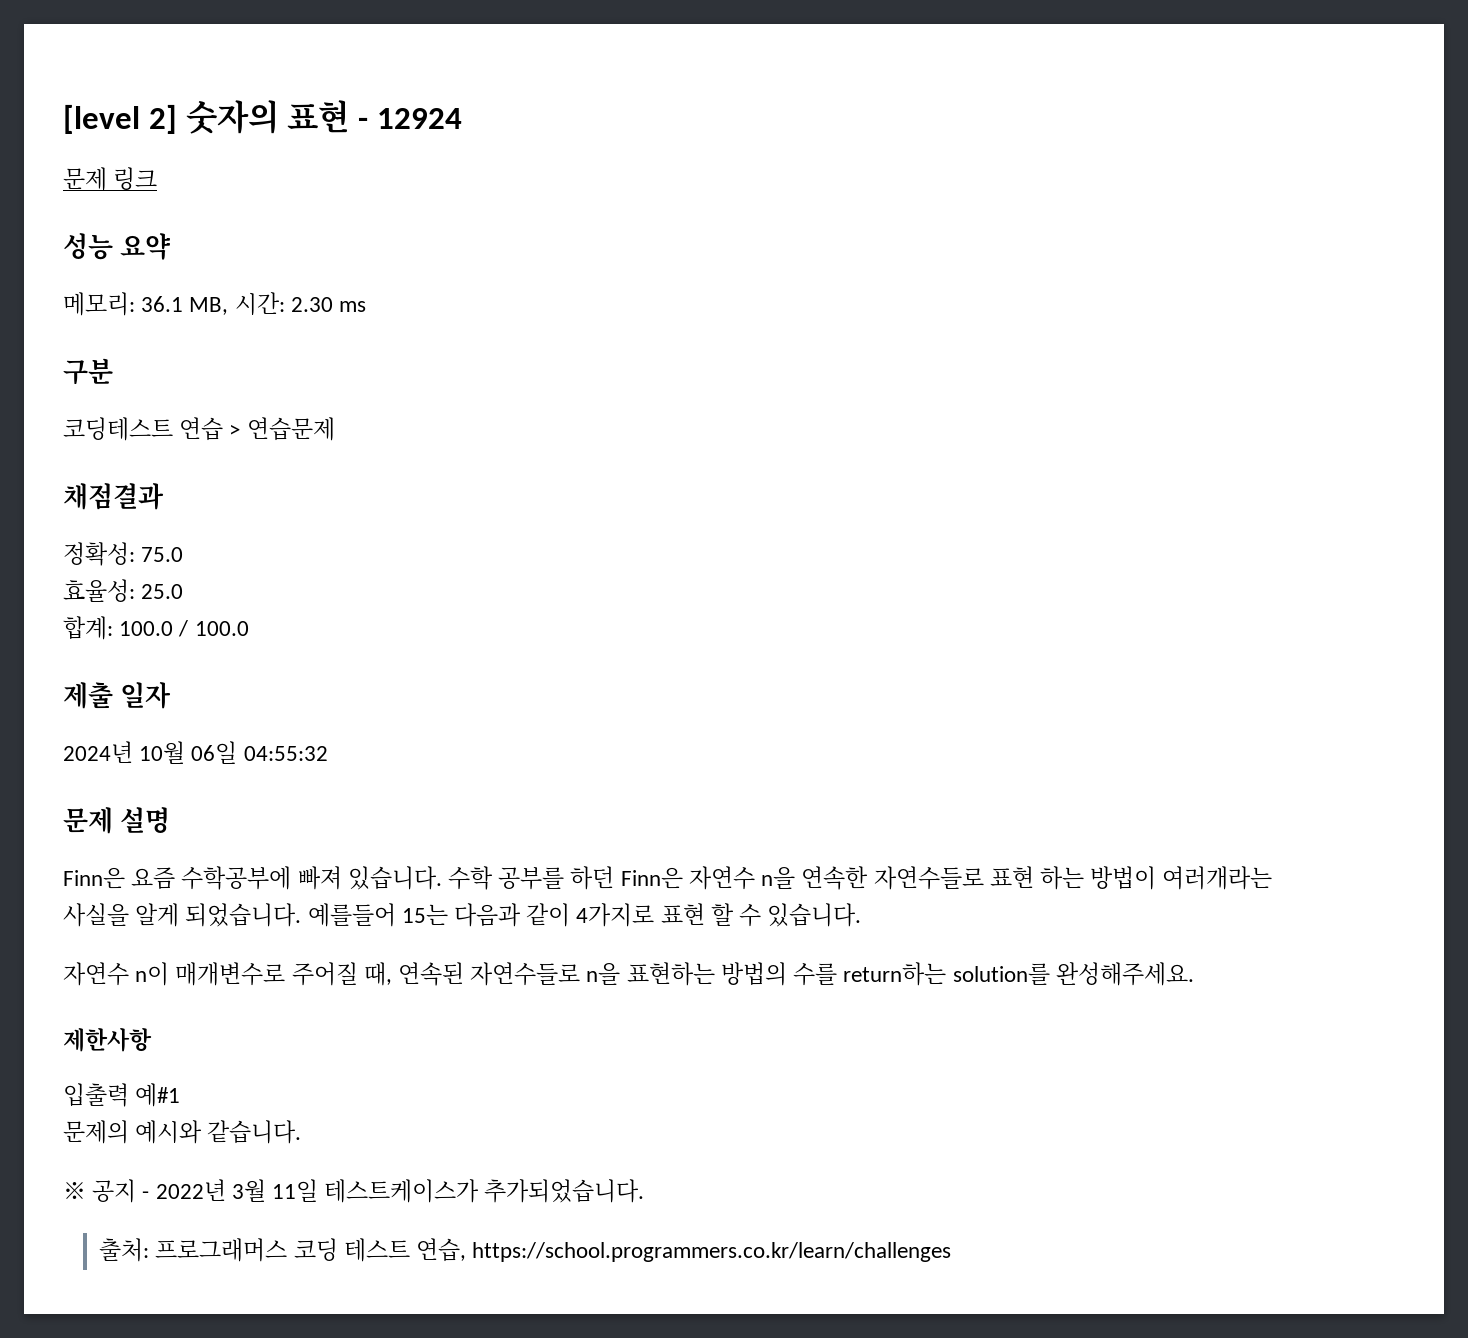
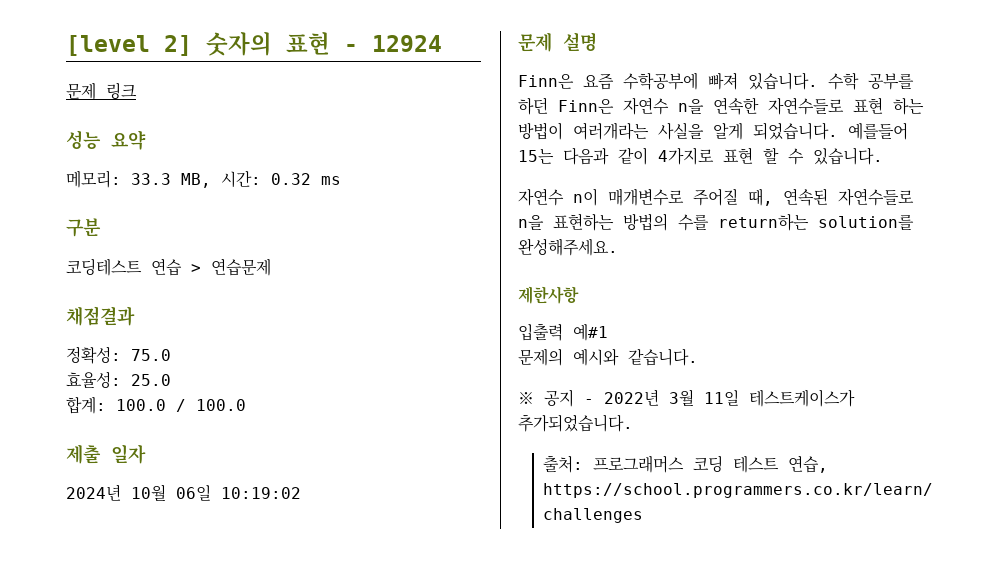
[141,296,184,312] 36.1 -> [131,173,171,185] 33.3
[290,297,333,312] 2.30 -> [271,173,311,185] 0.32
[243,746,328,761] 04:55:32 -> [221,487,301,499] 10:19:02

